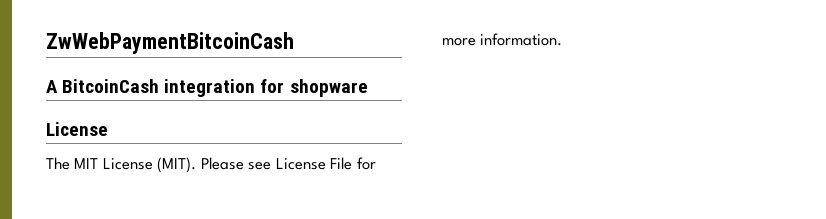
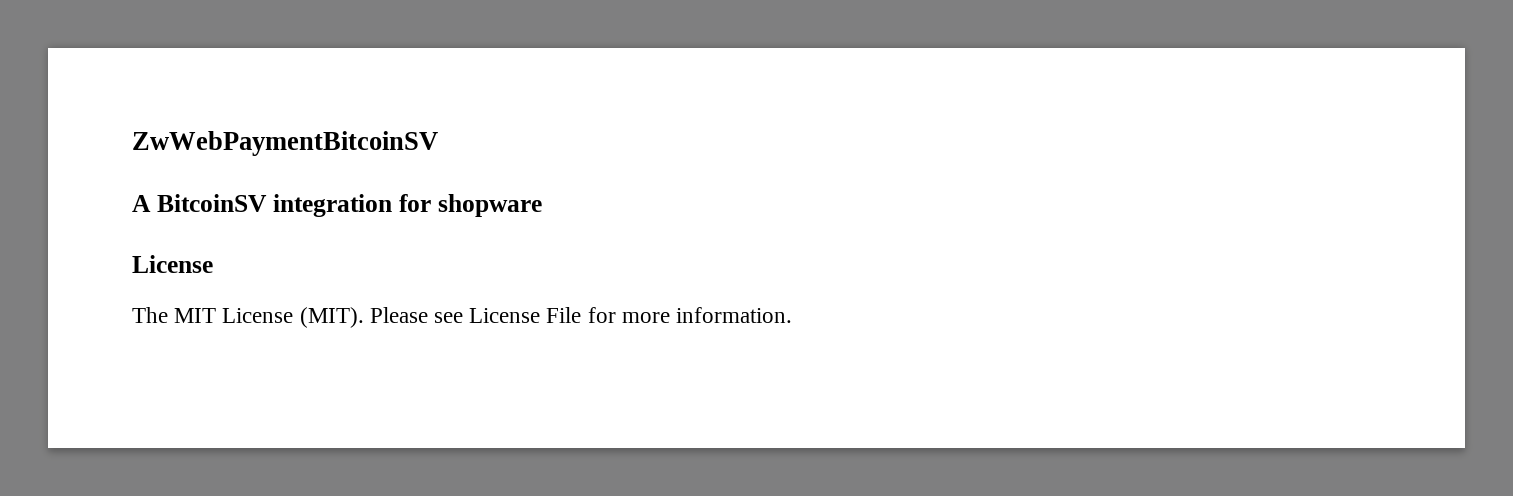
[46,32,294,54] ZwWebPaymentBitcoinCash -> [132,131,438,156] ZwWebPaymentBitcoinSV
[62,79,160,93] BitcoinCash -> [156,194,267,212] BitcoinSV

